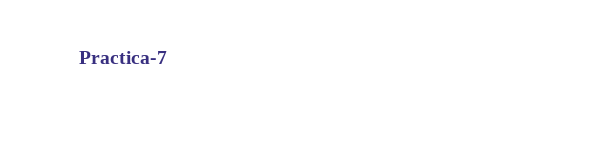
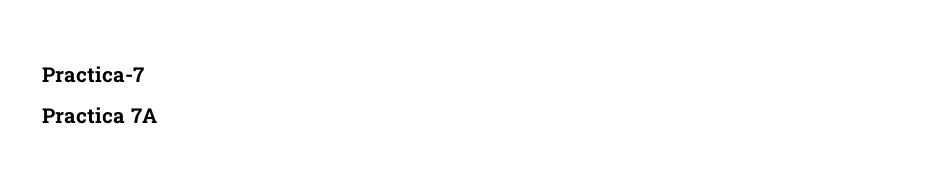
(167, 57) none -> [42,107,157,124] // Practica 7A

